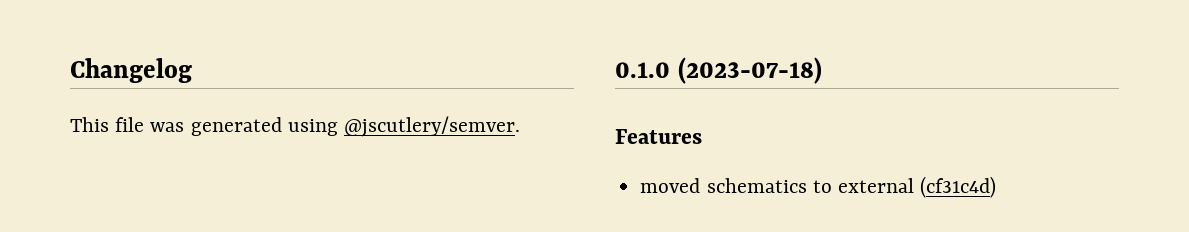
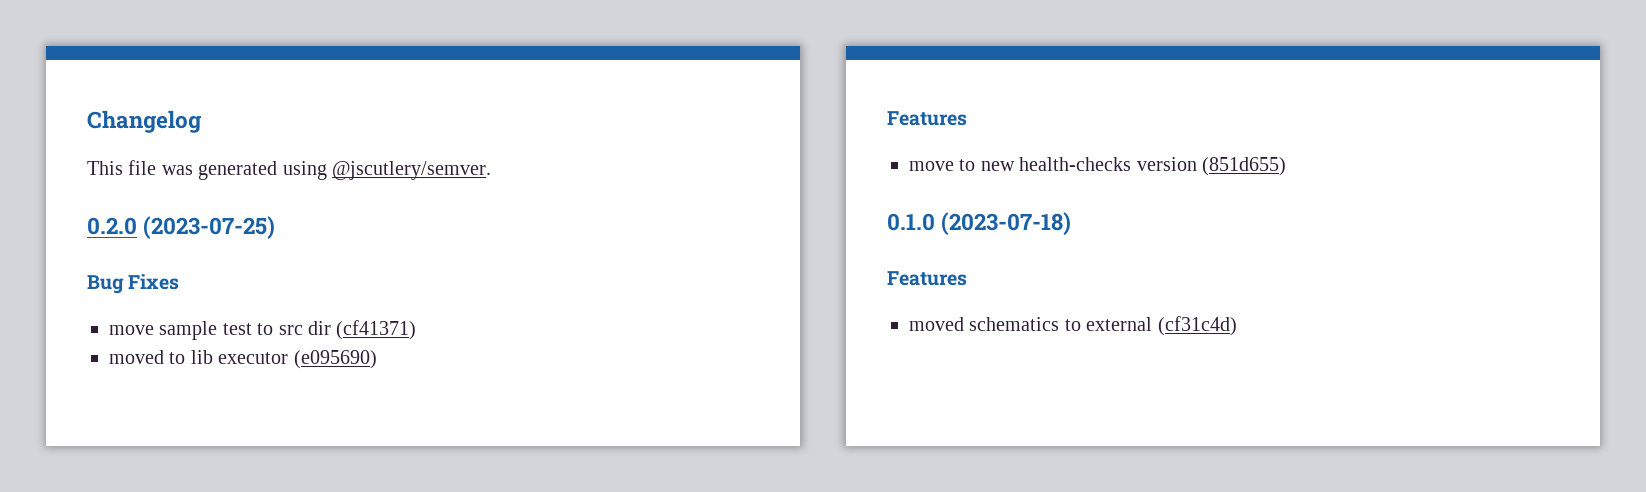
(521, 126) none -> [87,216,276,239] [87,274,180,294] [109,320,417,340] [109,350,377,369] [887,111,967,126] [909,157,1286,176] // 0.2.0 (2023-07-25) // Bug Fixes // move sample test to src dir (cf41371) // moved to lib executor (e095690) // Features // move to new health-checks version (851d655)

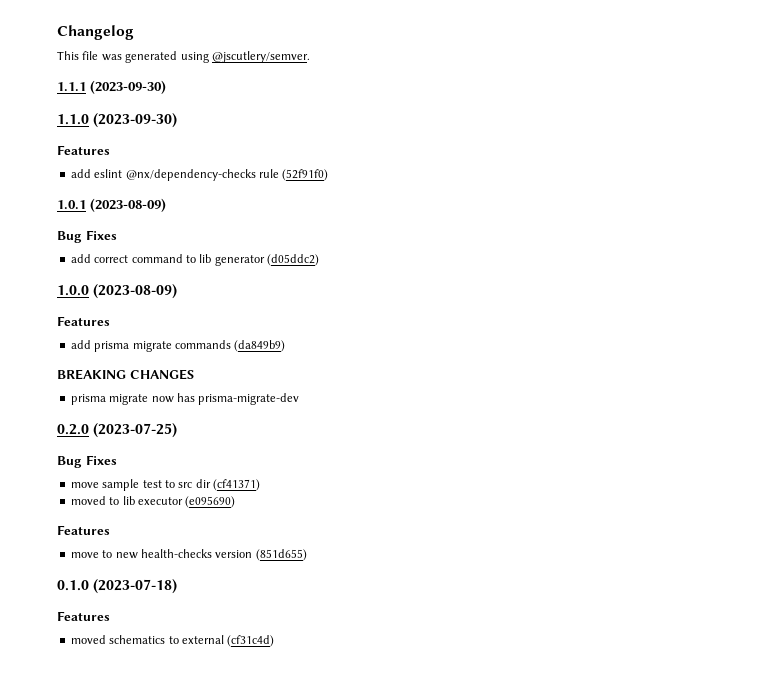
(491, 170) none -> [57,80,166,94] [57,113,178,128] [57,145,110,155] [70,169,329,181] [57,198,166,212] [57,230,117,243] [70,254,319,266] [57,284,178,299] [57,316,110,326] [70,340,286,352] [57,369,194,380] [70,393,300,405] // 1.1.1 (2023-09-30) // 1.1.0 (2023-09-30) // Features // add eslint @nx/dependency-checks rule (52f91f0) // 1.0.1 (2023-08-09) // Bug Fixes // add correct command to lib generator (d05ddc2) // 1.0.0 (2023-08-09) // Features // add prisma migrate commands (da849b9) // BREAKING CHANGES // prisma migrate now has prisma-migrate-dev

